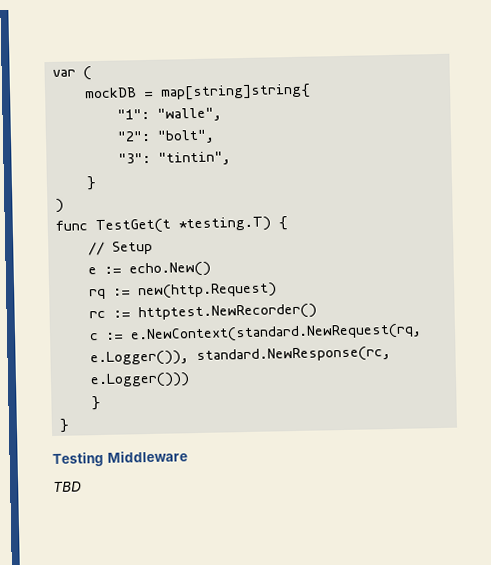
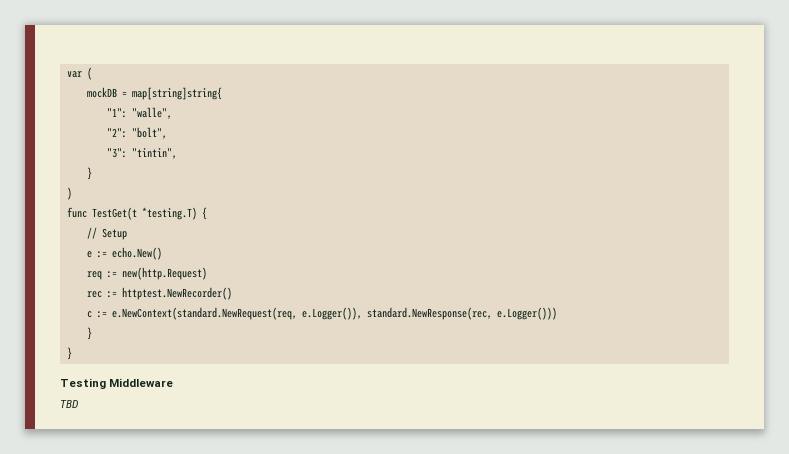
[89,288,107,300] rq -> [86,271,102,280] req
[89,310,107,319] rc -> [86,291,102,298] rec
[130,323,423,344] [90,346,392,367] e.NewContext(standard.NewRequest(rq, e.Logger()), standard.NewResponse(rc, -> [111,307,492,320] e.NewContext(standard.NewRequest(req, e.Logger()), standard.NewResponse(rec,

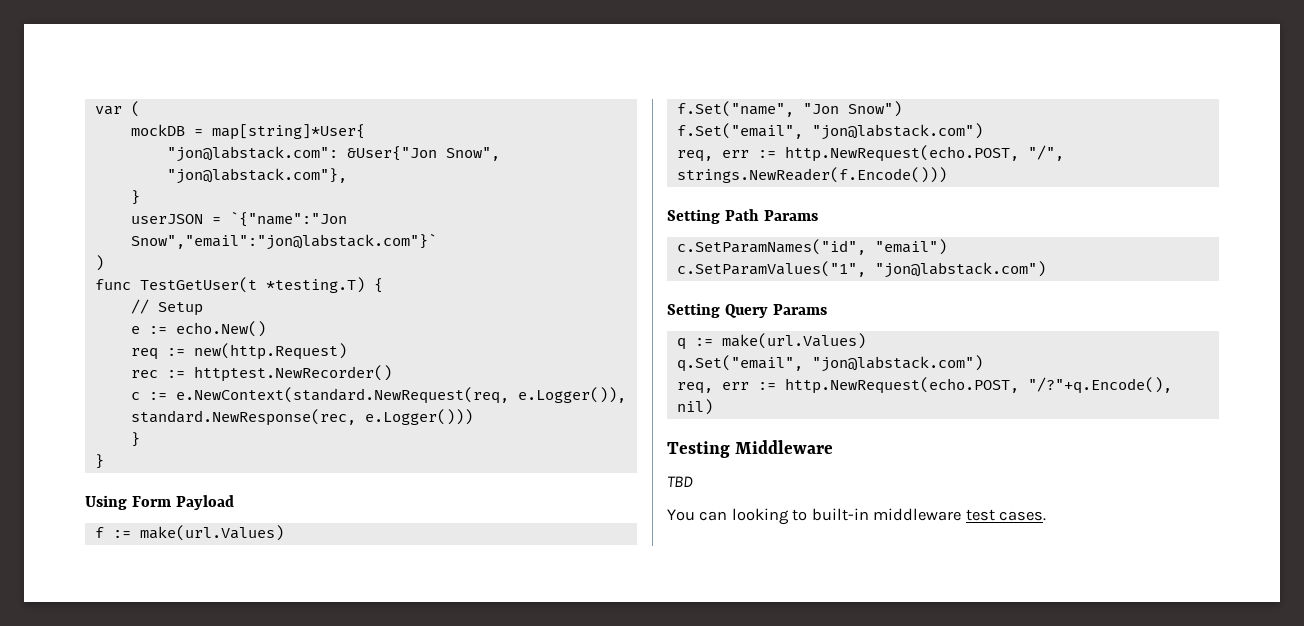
[131,87,222,100] [106,107,172,119] [106,127,167,139] [106,148,177,159] [86,167,92,180] map[string]string{ // "1": "walle", // "2": "bolt", // "3": "tintin", // } -> [211,124,365,140] [166,146,500,162] [166,168,347,184] [130,190,140,205] [130,211,347,227] [130,233,437,250] map[string]*User{ // "jon@labstack.com": &User{"Jon Snow", "jon@labstack.com"}, // } // userJSON = `{"name":"Jon Snow","email":"jon@labstack.com"}`
[91,207,137,220] TestGet(t -> [139,277,257,293] TestGetUser(t
[60,378,174,389] [60,400,79,408] Testing Middleware // TBD -> [85,495,234,510] [94,525,284,541] [676,101,902,117] [676,123,983,140] [676,145,1064,162] [676,167,947,183] [667,209,818,224] [676,239,947,255] [676,261,1046,278] [667,303,827,318] [676,333,866,350] [676,355,983,372] [676,377,1172,394] [676,399,713,415] [667,440,834,458] [667,476,693,487] [667,508,1047,525] Using Form Payload // f := make(url.Values) // f.Set("name", "Jon Snow") // f.Set("email", "jon@labstack.com") // req, err := http.NewRequest(echo.POST, "/", strings.NewReader(f.Encode())) // Setting Path Params // c.SetParamNames("id", "email") // c.SetParamValues("1", "jon@labstack.com") // Setting Query Params // q := make(url.Values) // q.Set("email", "jon@labstack.com") // req, err := http.NewRequest(echo.POST, "/?"+q.Encode(), nil) // Testing Middleware // TBD // You can looking to built-in middleware test cases.

